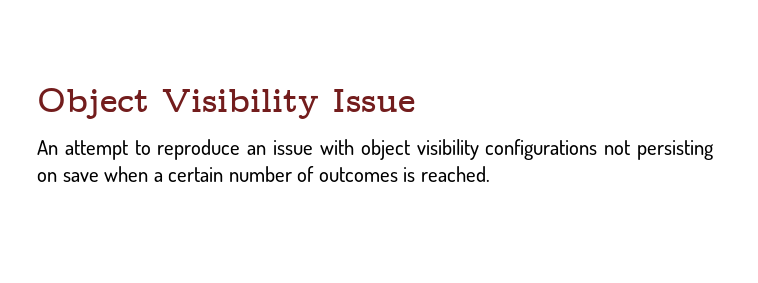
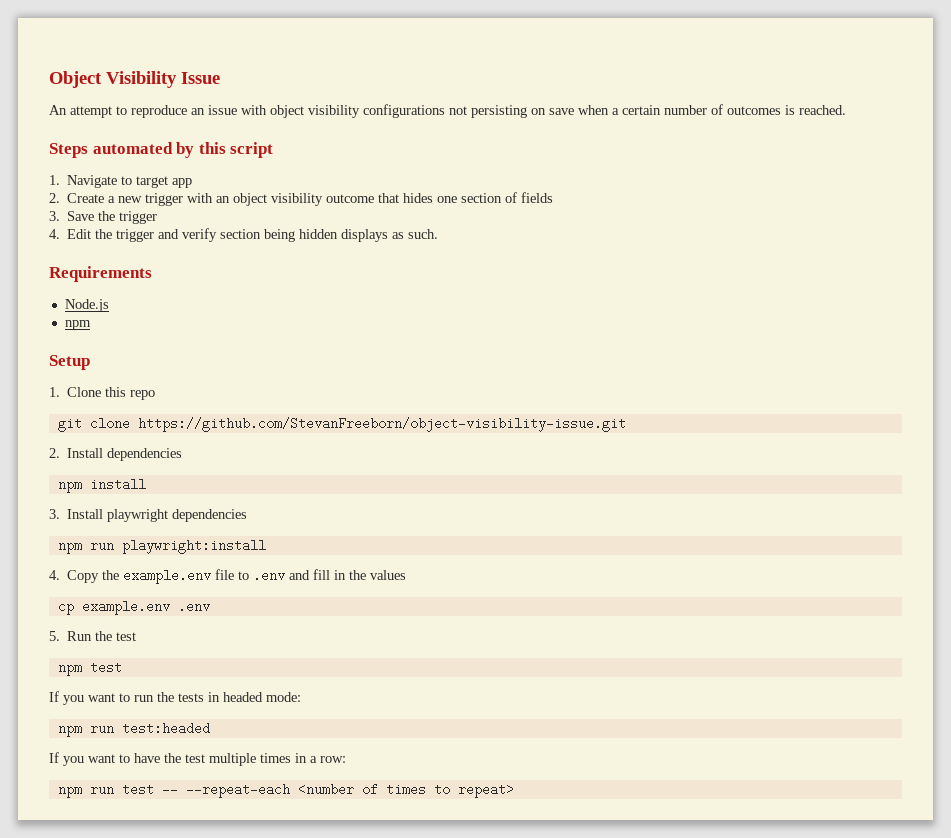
(490, 174) none -> [49,142,274,158] [49,175,193,188] [49,192,554,206] [49,211,158,224] [49,228,439,242] [49,266,152,282] [64,299,109,312] [64,320,91,330] [49,355,90,370] [49,387,156,400] [57,417,626,432] [49,448,183,461] [57,478,146,493] [49,509,248,522] [57,539,266,554] [49,569,407,584] [57,600,210,615] [49,631,137,641] [57,661,122,676] [49,691,301,705] [57,722,210,737] [49,752,346,766] [57,783,514,798] // Steps automated by this script // 1. Navigate to target app // 2. Create a new trigger with an object visibility outcome that hides one section of fields // 3. Save the trigger // 4. Edit the trigger and verify section being hidden displays as such. // Requirements // Node.js // npm // Setup // 1. Clone this repo // git clone https://github.com/StevanFreeborn/object-visibility-issue.git // 2. Install dependencies // npm install // 3. Install playwright dependencies // npm run playwright:install // 4. Copy the example.env file to .env and fill in the values // cp example.env .env // 5. Run the test // npm test // If you want to run the tests in headed mode: // npm run test:headed // If you want to have the test multiple times in a row: // npm run test -- --repeat-each <number of times to repeat>

